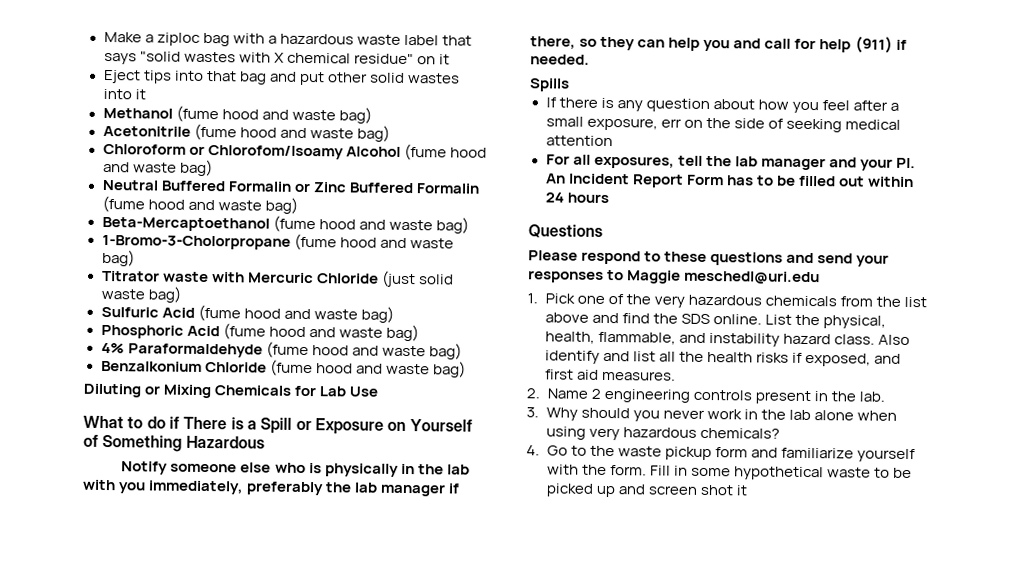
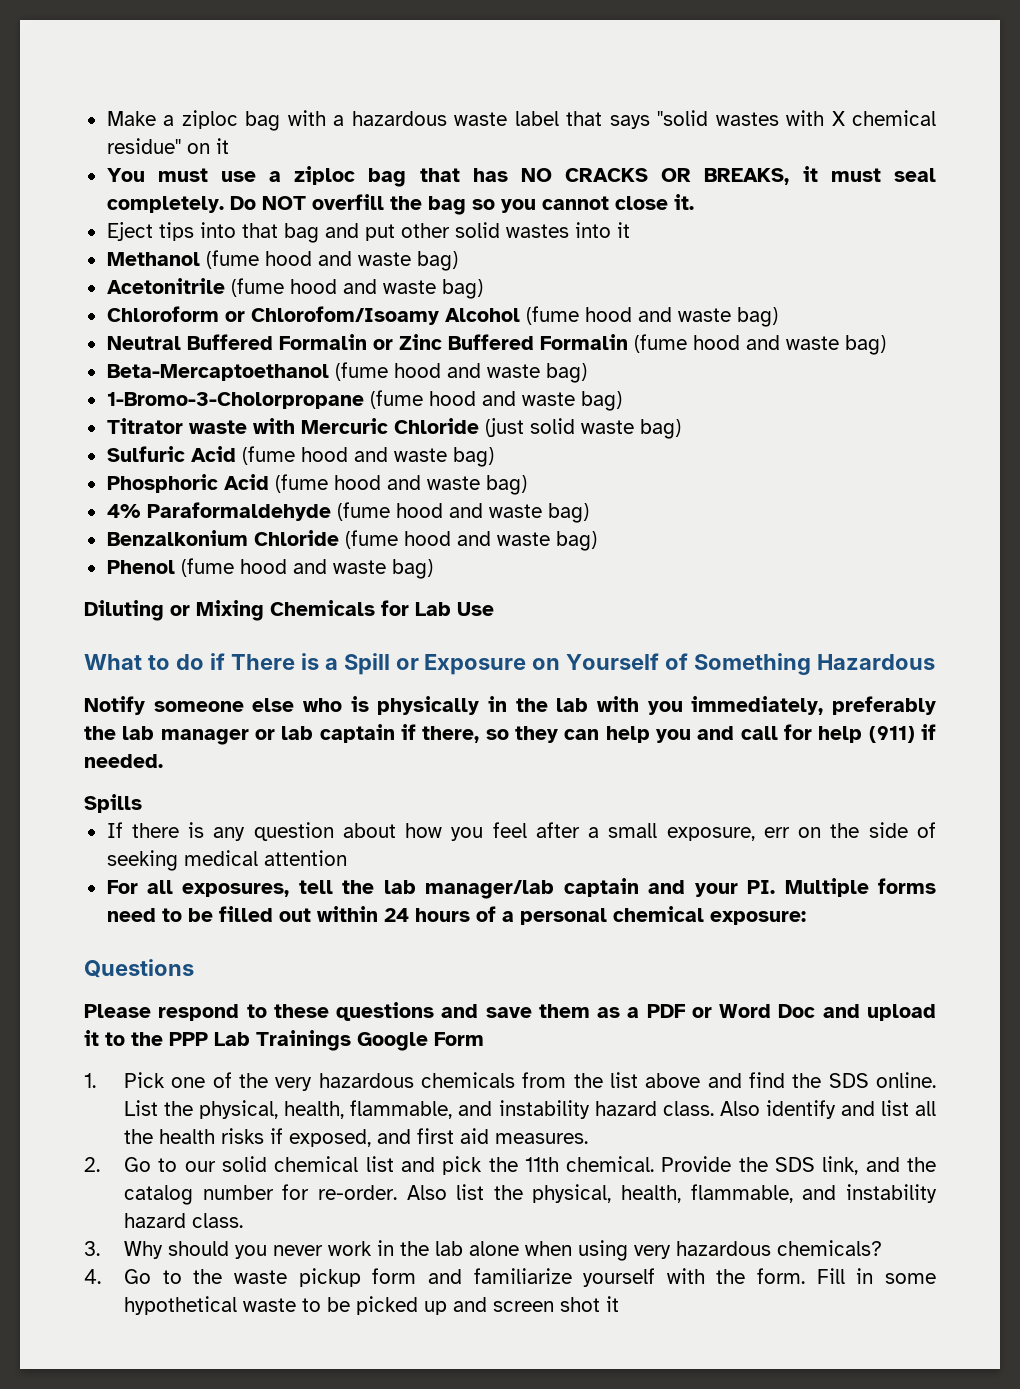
(450, 59) none -> [106,166,936,187] [106,194,694,215] // You must use a ziploc bag that has NO CRACKS OR BREAKS, it must seal completely. Do NOT overfill the bag so you cannot close it.
(466, 369) none -> [106,558,433,579] // Phenol (fume hood and waste bag)
(447, 490) none -> [255,724,395,743] or lab captain
[760,157,826,171] manager -> [425,878,639,899] manager/lab captain
[545,173,754,188] An Incident Report Form has -> [784,878,936,897] [106,908,156,922] Multiple forms need
(609, 198) none -> [475,906,806,925] of a personal chemical exposure:
[817,253,890,267] [528,269,821,285] send your responses to Maggie meschedl@uri.edu -> [485,1004,936,1021] [84,1030,484,1051] save them as a PDF or Word Doc and upload it to the PPP Lab Trainings Google Form
[546,388,885,405] Name 2 engineering controls present in the lab. -> [124,1156,937,1175] [124,1184,937,1205] [124,1213,244,1228] Go to our solid chemical list and pick the 11th chemical. Provide the SDS link, and the catalog number for re-order. Also list the physical, health, flammable, and instability hazard class.

